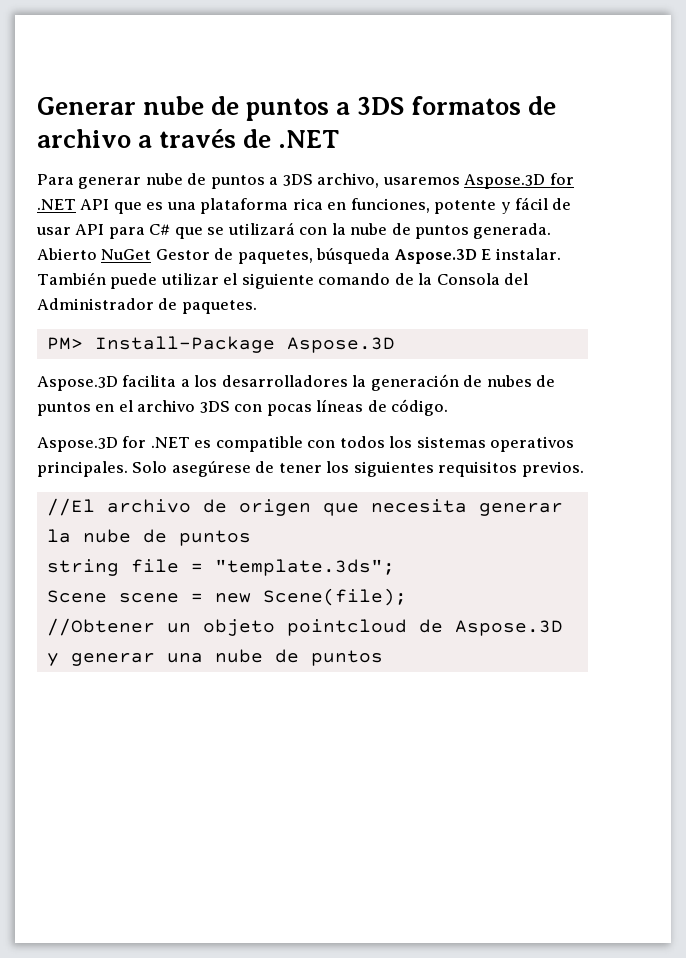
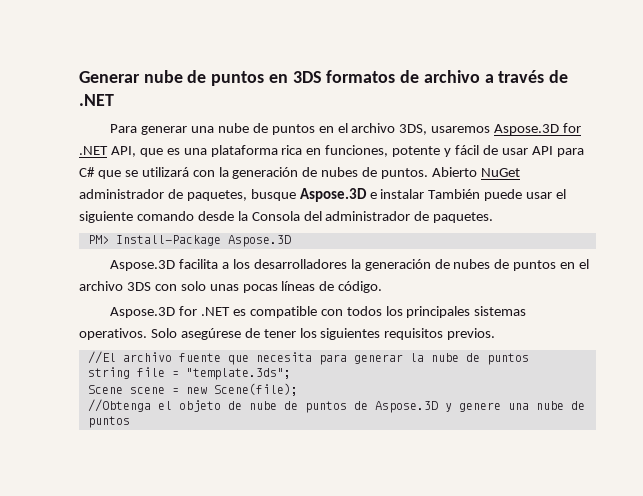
[336,102,351,115] a -> [268,74,288,83] en
[145,173,380,189] nube de puntos a 3DS archivo, -> [190,123,428,135] una nube de puntos en el archivo 3DS,
[80,199,110,210] API -> [110,146,136,157] API,
[350,223,552,239] nube de puntos generada. -> [232,167,429,179] generación de nubes de puntos.
[155,249,210,260] Gestor -> [79,189,164,199] administrador
[316,248,561,264] búsqueda Aspose.3D E instalar. -> [250,188,425,202] busque Aspose.3D e instalar
[160,273,219,285] utilizar -> [526,192,553,199] usar
[394,273,414,285] de -> [197,211,234,221] desde
[37,298,154,310] Administrador -> [325,211,411,221] administrador
(263, 408) none -> [180,281,239,291] solo unas
[416,436,575,452] [37,461,128,477] sistemas operativos principales. -> [406,306,527,318] [79,328,147,340] principales sistemas operativos.
[202,499,311,516] de origen -> [178,353,221,362] fuente
(467, 506) none -> [318,354,347,365] para
[46,618,407,636] //Obtener un objeto pointcloud -> [87,399,347,413] //Obtenga el objeto de nube de puntos
[70,653,155,666] generar -> [458,402,501,412] genere

